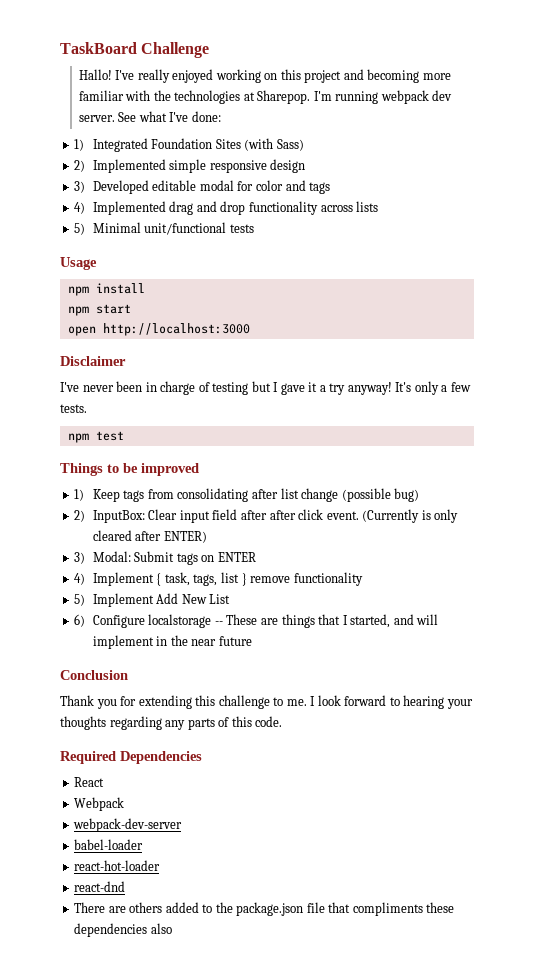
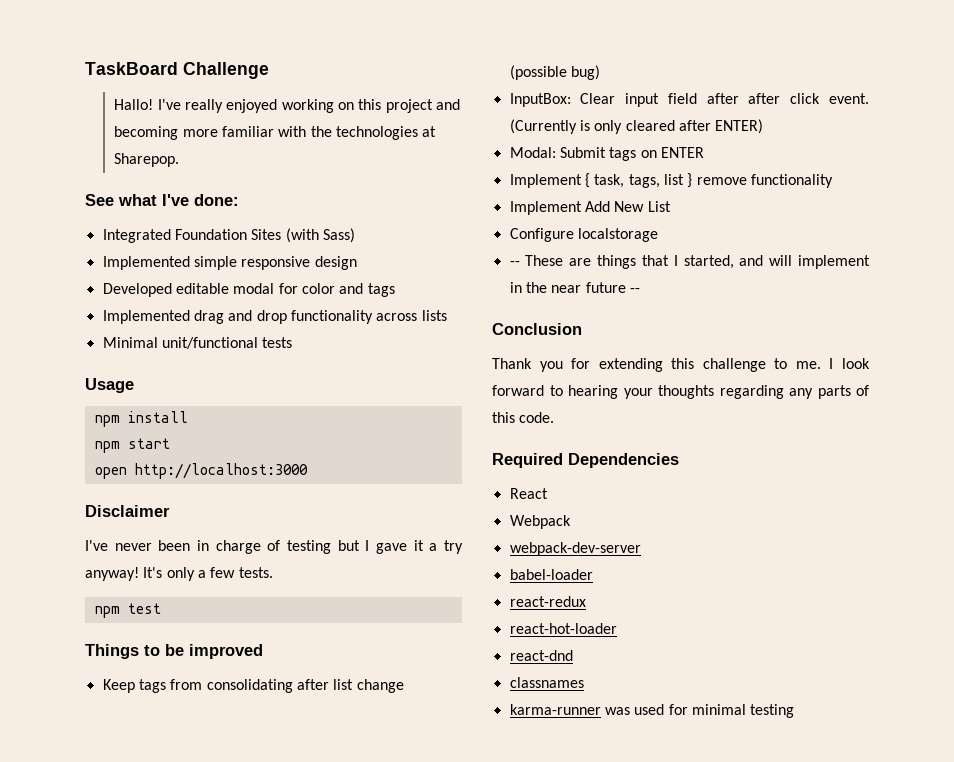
[313,90,453,104] [78,115,115,122] I'm running webpack dev server. -> (180, 160) //
[74,139,85,151] 1) -> (239, 200) none
[74,160,86,172] 2) -> (355, 235) none
[74,181,86,193] 3) -> (357, 263) none
[74,202,86,214] 4) -> (395, 290) none
[74,223,86,235] 5) -> (447, 315) none
[74,489,85,501] 1) -> (263, 651) none
[74,510,86,522] 2) -> (600, 72) none
[74,552,86,564] 3) -> (764, 126) none
[74,573,86,585] 4) -> (704, 152) none
[74,594,86,606] 5) -> (833, 181) none
[74,614,86,627] 6) -> (671, 206) none
(212, 621) none -> (658, 235) //
(252, 641) none -> [629,288,640,293] --
(144, 844) none -> [509,596,586,607] // react-redux
[74,902,455,916] [74,923,172,937] There are others added to the package.json file that compliments these dependencies also -> [509,677,584,688] [509,704,795,718] classnames // karma-runner was used for minimal testing

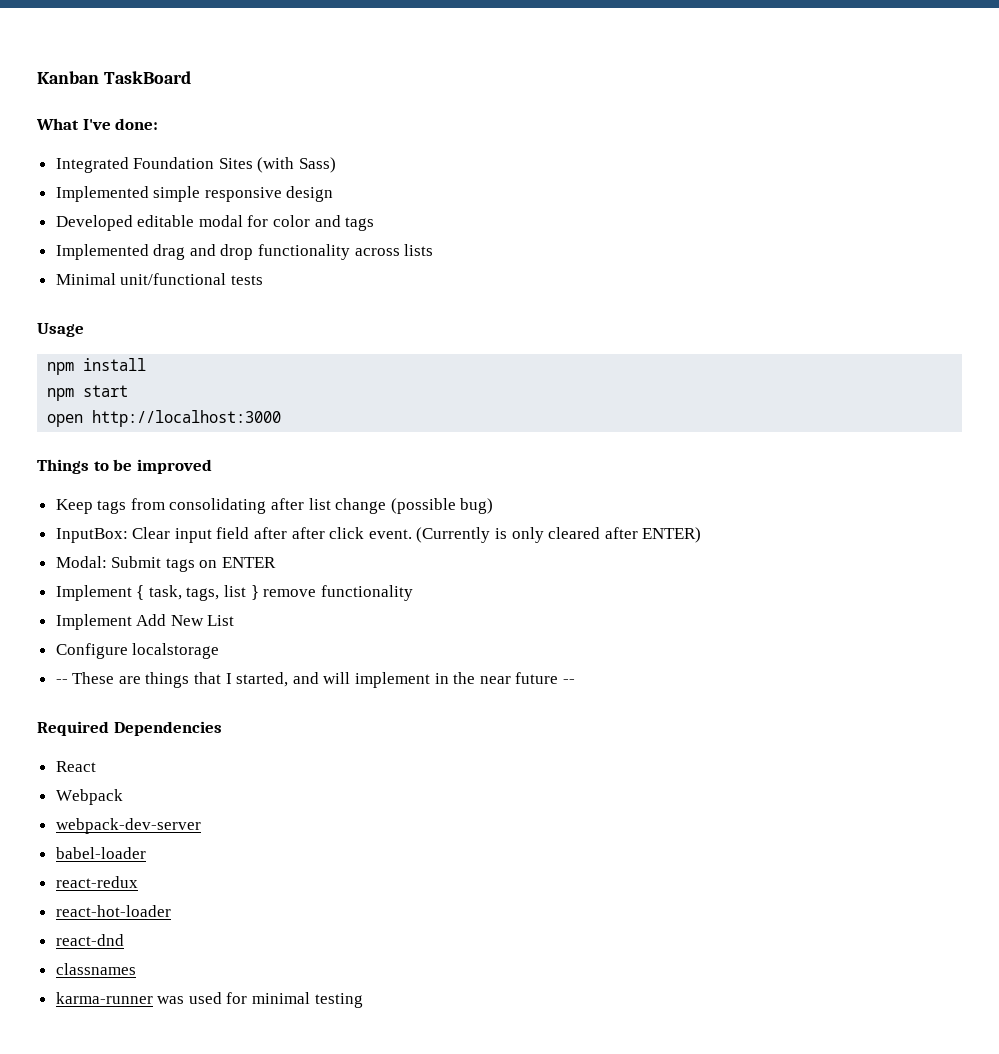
(85, 68) none -> [37,71,99,84] Kanban
[183,62,269,79] [114,99,460,113] [114,126,437,140] [114,153,180,167] [85,194,157,206] Challenge // Hallo! I've really enjoyed working on this project and becoming more familiar with the technologies at Sharepop. // See what -> [36,118,79,130] // What
[85,505,170,517] [85,540,464,554] [85,567,273,581] [94,603,161,618] // Disclaimer // I've never been in charge of testing but I gave it a try anyway! It's only a few tests. // npm test -> (282, 418) none
[492,323,582,335] [492,358,870,372] [492,385,869,399] [492,412,555,423] // Conclusion // Thank you for extending this challenge to me. I look forward to hearing your thoughts regarding any parts of this code. -> (575, 681) none

